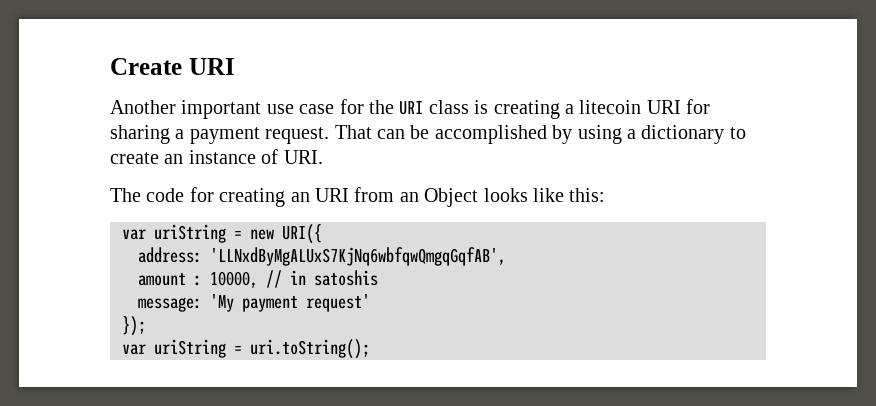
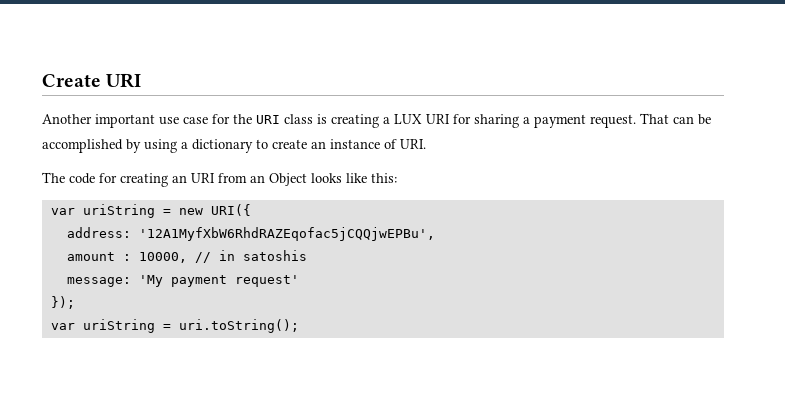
[579,100,642,114] litecoin -> [394,114,422,124] LUX
[210,247,506,266] 'LLNxdByMgALUxS7KjNq6wbfqwQmgqGqfAB', -> [138,227,435,241] '12A1MyfXbW6RhdRAZEqofac5jCQQjwEPBu',

